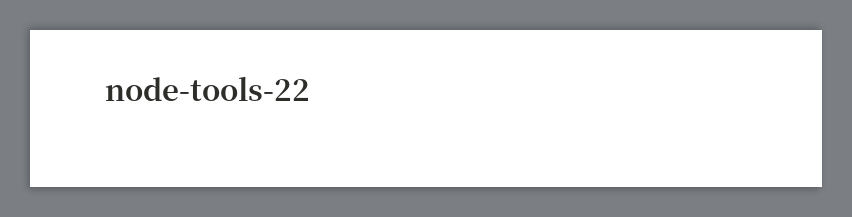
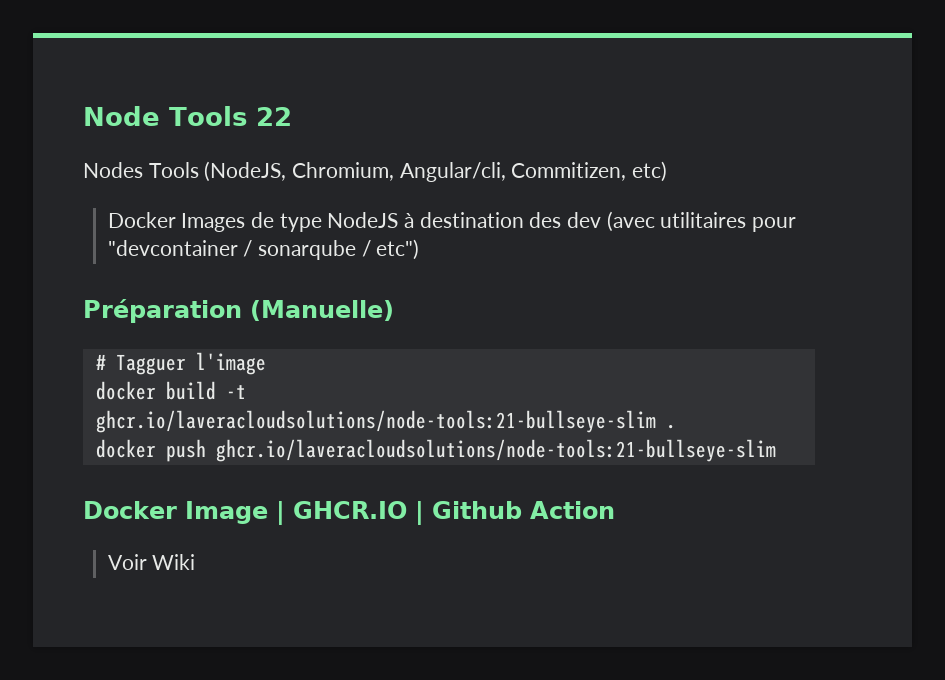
[105,76,310,101] node-tools-22 -> [83,106,292,126] [83,161,668,182] [107,211,796,232] [107,239,420,260] [83,299,394,323] [95,352,266,375] [95,381,246,400] [95,410,676,433] [95,439,776,462] [83,501,615,525] [107,554,196,570] Node Tools 22 // Nodes Tools (NodeJS, Chromium, Angular/cli, Commitizen, etc) // Docker Images de type NodeJS à destination des dev (avec utilitaires pour "devcontainer / sonarqube / etc") // Préparation (Manuelle) // # Tagguer l'image // docker build -t ghcr.io/laveracloudsolutions/node-tools:21-bullseye-slim . // docker push ghcr.io/laveracloudsolutions/node-tools:21-bullseye-slim // Docker Image | GHCR.IO | Github Action // Voir Wiki

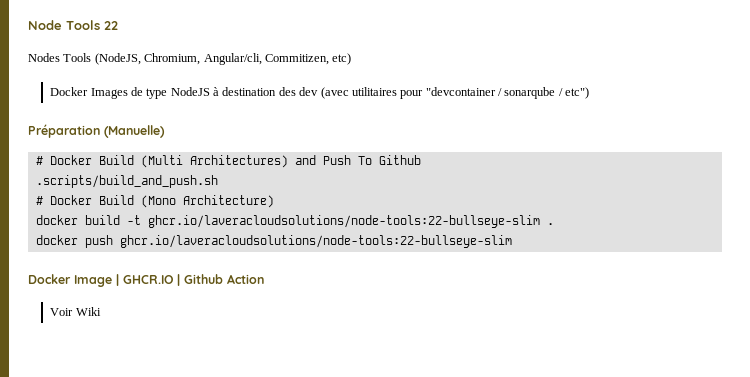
[115,352,266,375] Tagguer l'image -> [49,155,421,168] [35,175,218,188] [35,195,274,208] Docker Build (Multi Architectures) and Push To Github // .scripts/build_and_push.sh // # Docker Build (Mono Architecture)
[95,410,656,433] ghcr.io/laveracloudsolutions/node-tools:21-bullseye-slim -> [147,215,540,228] ghcr.io/laveracloudsolutions/node-tools:22-bullseye-slim
[215,439,776,462] ghcr.io/laveracloudsolutions/node-tools:21-bullseye-slim -> [119,235,512,248] ghcr.io/laveracloudsolutions/node-tools:22-bullseye-slim

